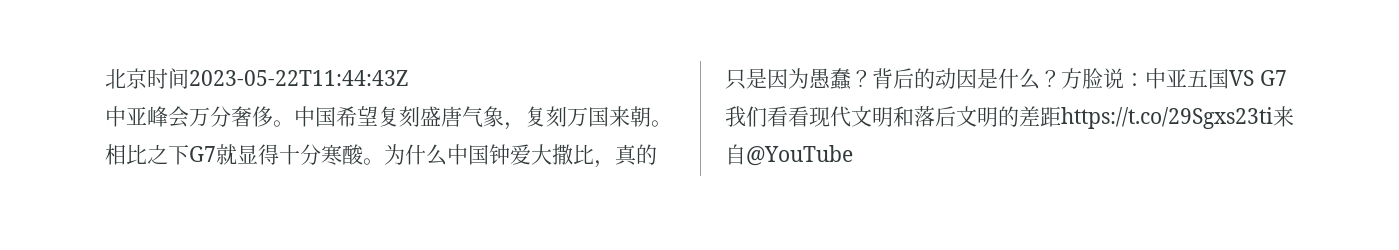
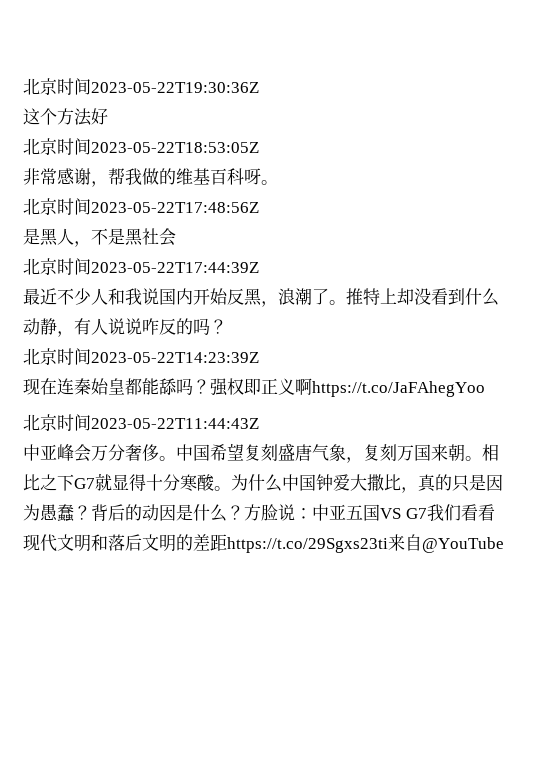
[105,68,189,89] 北京时间 -> [23,78,259,95] [23,108,108,126] [23,138,259,155] [23,168,278,187] [23,198,259,215] [23,228,176,247] [23,258,259,275] [23,288,499,307] [23,318,227,337] [23,348,259,365] [23,378,485,397] [23,414,91,431] 北京时间2023-05-22T19:30:36Z // 这个方法好 // 北京时间2023-05-22T18:53:05Z // 非常感谢，帮我做的维基百科呀。 // 北京时间2023-05-22T17:48:56Z // 是黑人，不是黑社会 // 北京时间2023-05-22T17:44:39Z // 最近不少人和我说国内开始反黑，浪潮了。推特上却没看到什么动静，有人说说咋反的吗？ // 北京时间2023-05-22T14:23:39Z // 现在连秦始皇都能舔吗？强权即正义啊https://t.co/JaFAhegYoo // 北京时间

